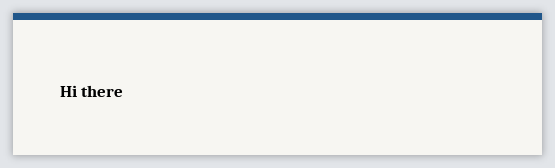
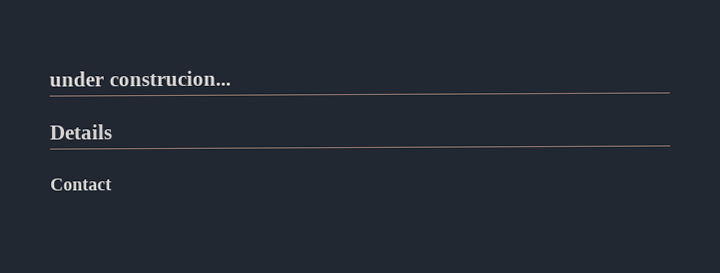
[60,85,124,97] Hi there -> [49,70,231,87] [49,124,113,140] [50,178,112,191] under construcion... // Details // Contact

